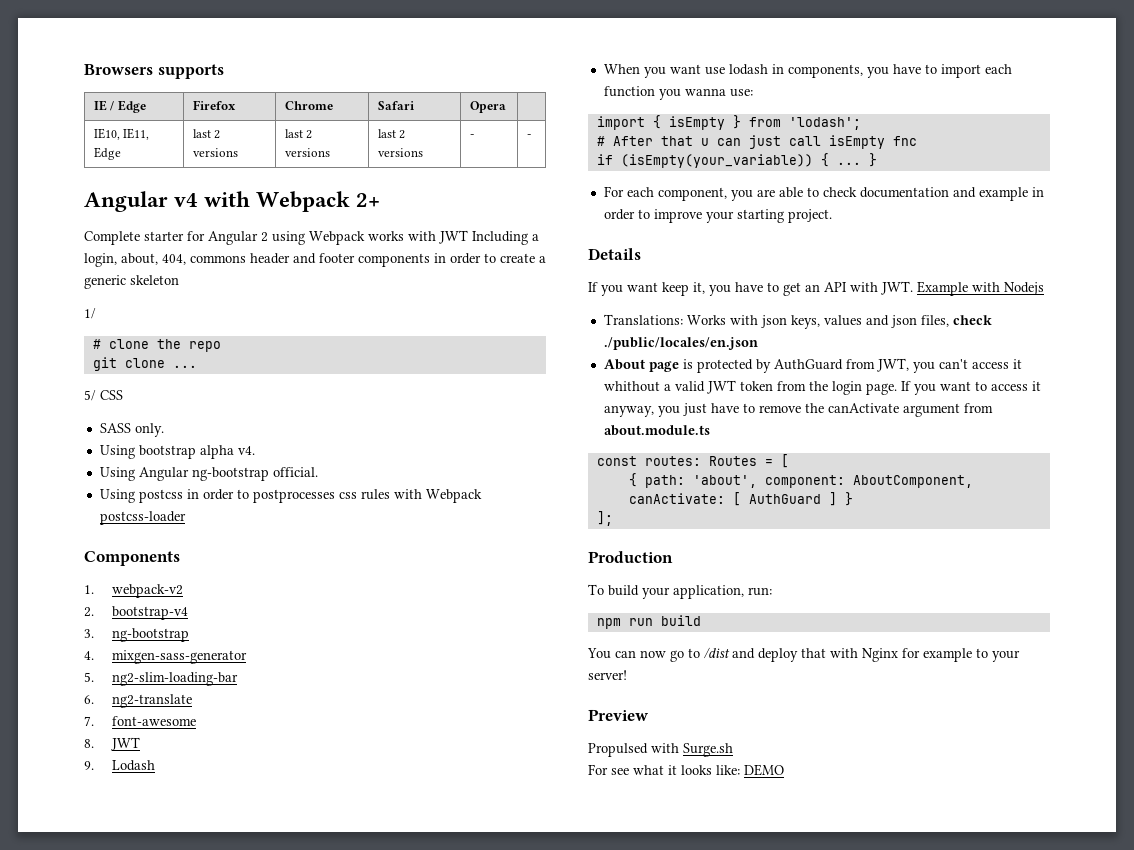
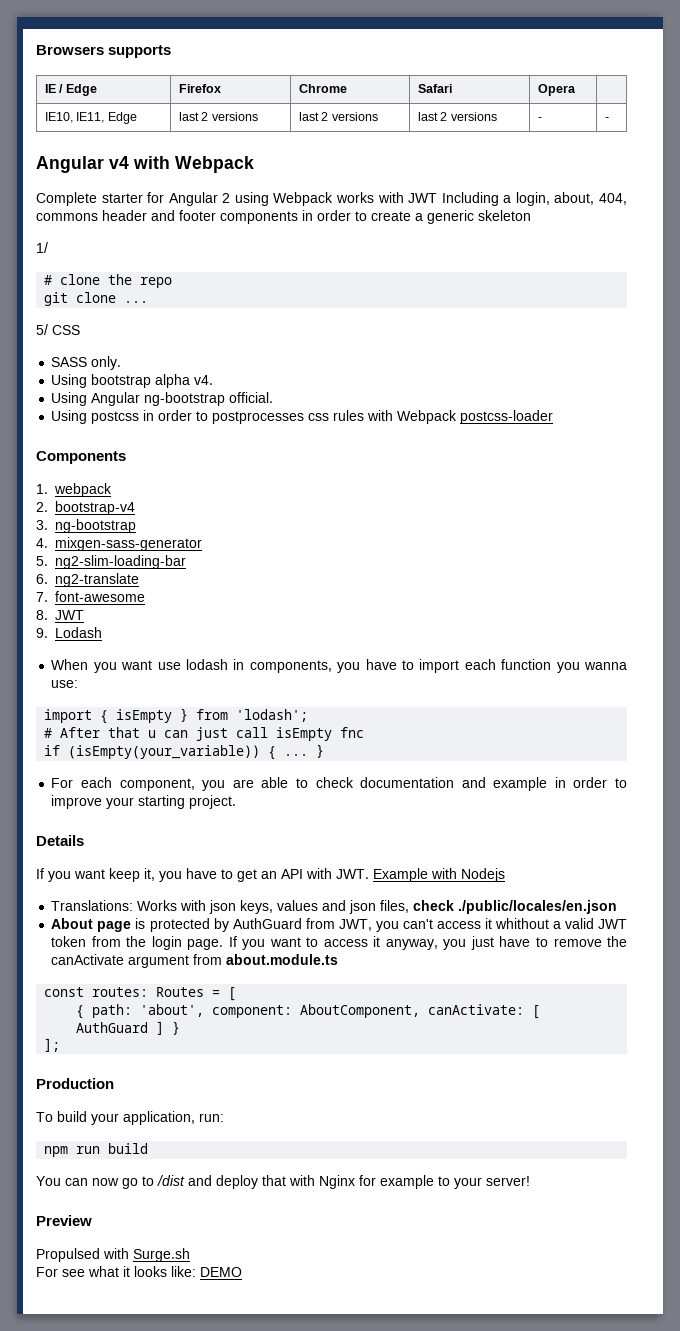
[356,193,381,207] 2+ -> (254, 164) none
[111,584,183,598] webpack-v2 -> [54,483,113,497] webpack

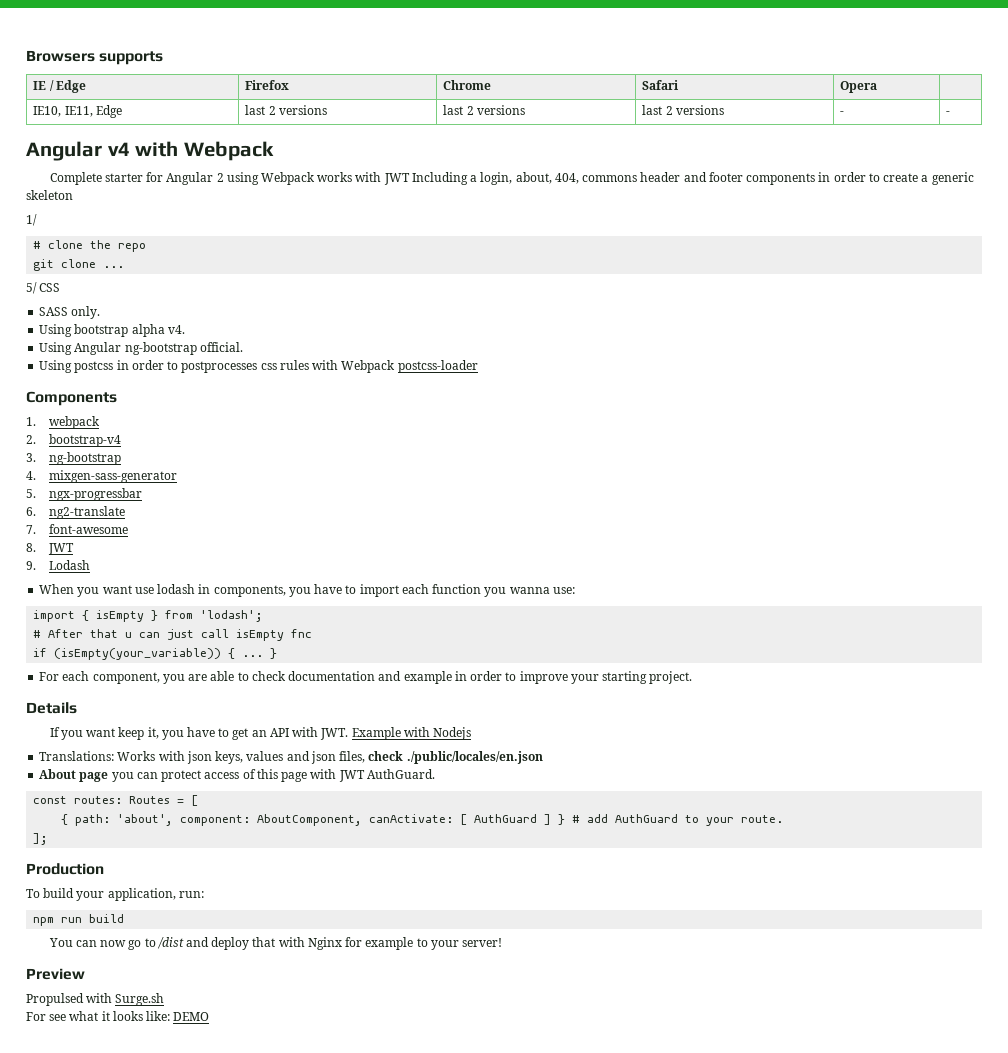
[55,555,187,569] ng2-slim-loading-bar -> [48,488,142,501] ngx-progressbar
[135,918,627,932] [51,936,627,950] [51,954,339,968] is protected by AuthGuard from JWT, you can't access it whithout a valid JWT token from the login page. If you want to access it anyway, you just have to remove the canActivate argument from about.module.ts -> [111,769,435,782] you can protect access of this page with JWT AuthGuard.
(181, 1028) none -> [572,814,784,826] # add AuthGuard to your route.

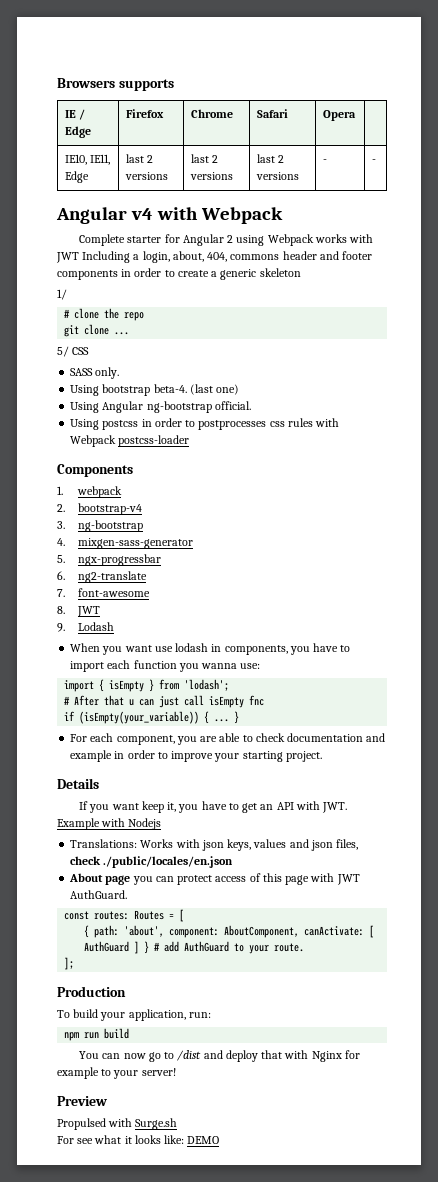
[131,324,185,337] alpha v4. -> [153,384,240,395] beta-4. (last one)

